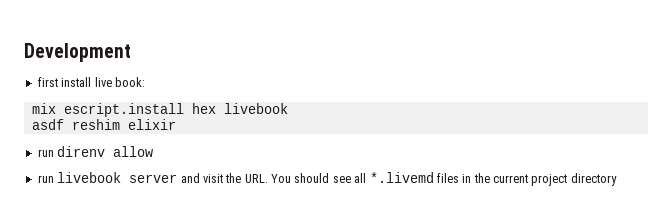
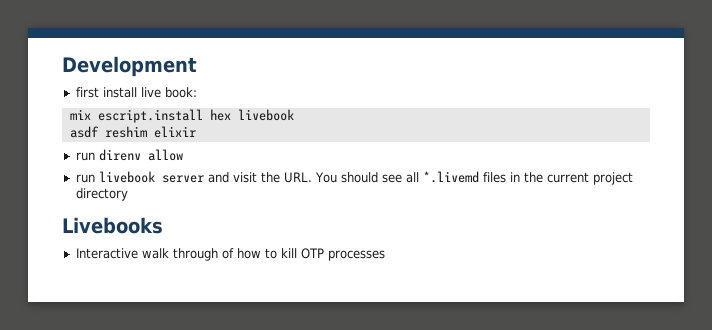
(617, 179) none -> [62,217,163,234] [75,248,385,261] // Livebooks // Interactive walk through of how to kill OTP processes

